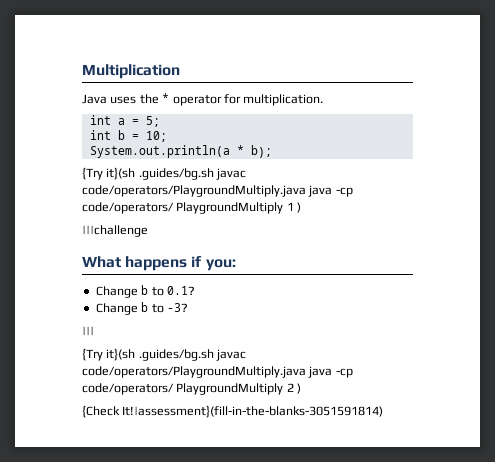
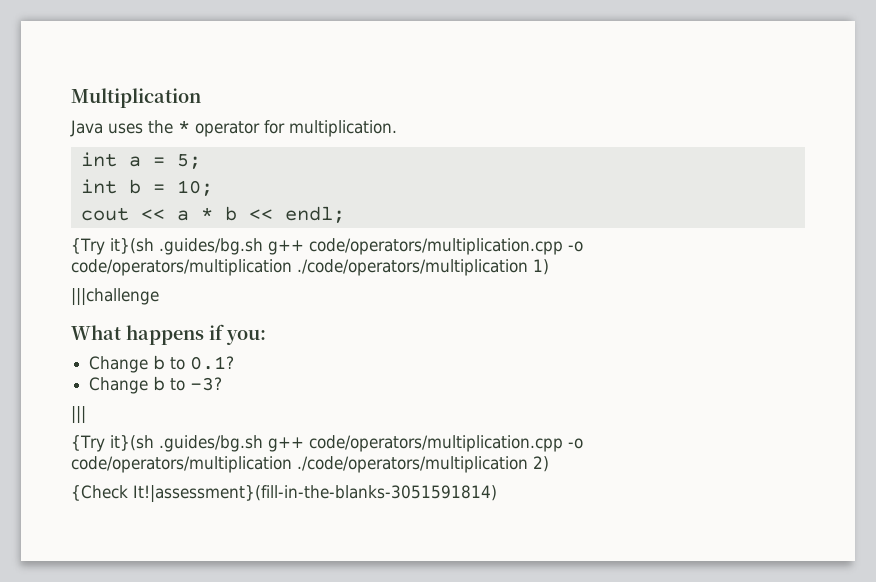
[89,145,272,158] [82,167,247,180] [82,185,353,197] [82,202,302,214] System.out.println(a * b); // {Try it}(sh .guides/bg.sh javac code/operators/PlaygroundMultiply.java java -cp code/operators/ PlaygroundMultiply 1 ) -> [80,206,345,223] [71,238,583,255] [71,259,549,276] cout << a * b << endl; // {Try it}(sh .guides/bg.sh g++ code/operators/multiplication.cpp -o code/operators/multiplication ./code/operators/multiplication 1)
[216,349,247,361] [82,366,353,378] [82,383,302,395] javac code/operators/PlaygroundMultiply.java java -cp code/operators/ PlaygroundMultiply 2 ) -> [267,435,583,452] [71,456,549,473] g++ code/operators/multiplication.cpp -o code/operators/multiplication ./code/operators/multiplication 2)

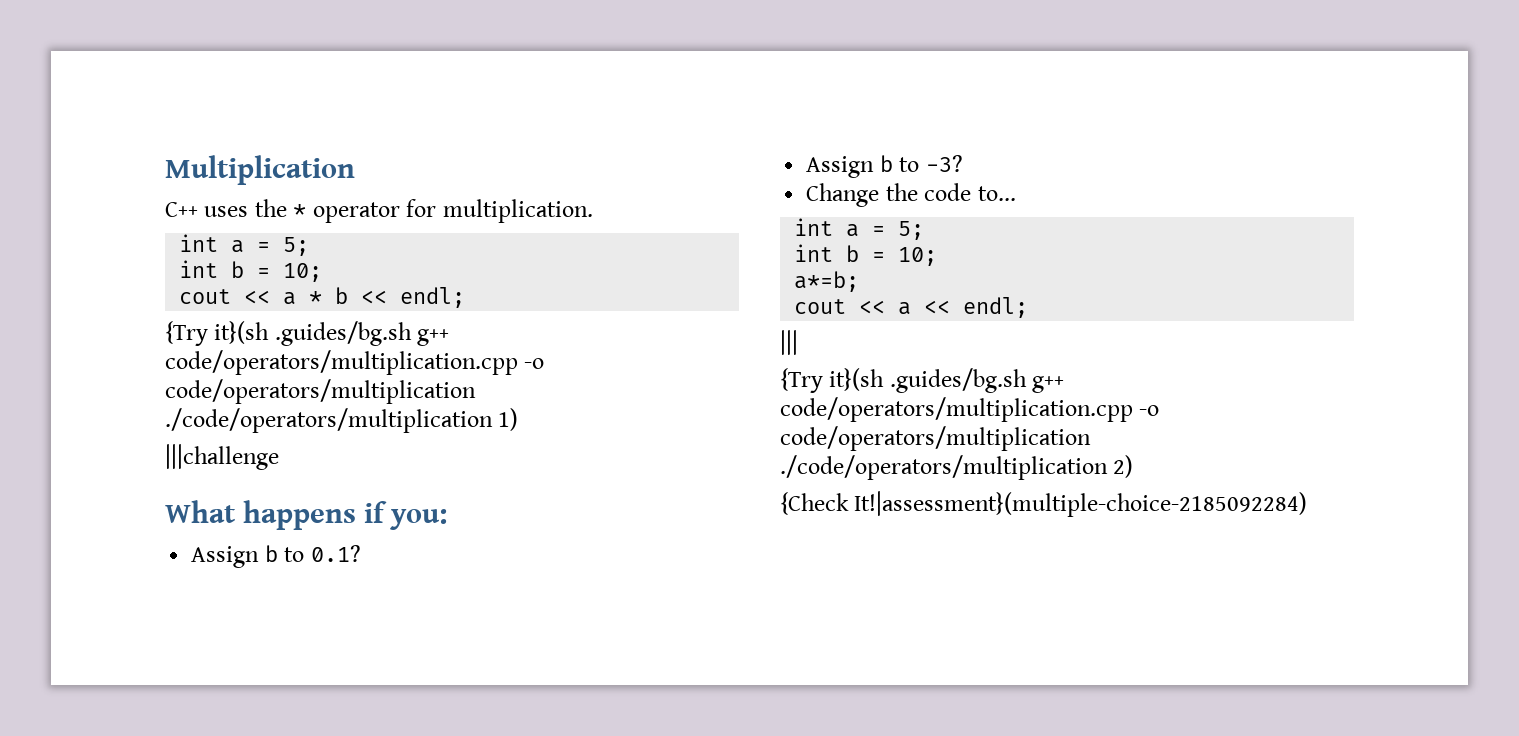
[70,120,103,137] Java -> [165,202,198,217] C++
[89,356,149,373] Change -> [191,546,260,568] Assign
[89,377,149,394] Change -> [806,156,875,178] Assign
(223, 384) none -> [806,183,1016,207] [794,218,925,240] [794,244,938,266] [794,271,860,292] [794,297,1029,318] // Change the code to... // int a = 5; // int b = 10; // a*=b; // cout << a << endl;
[133,485,497,503] It!|assessment}(fill-in-the-blanks-3051591814) -> [854,491,1308,517] It!|assessment}(multiple-choice-2185092284)

